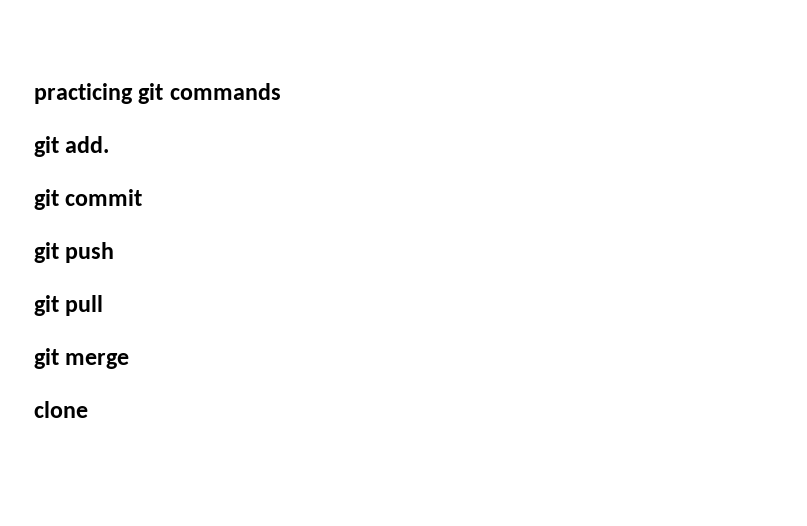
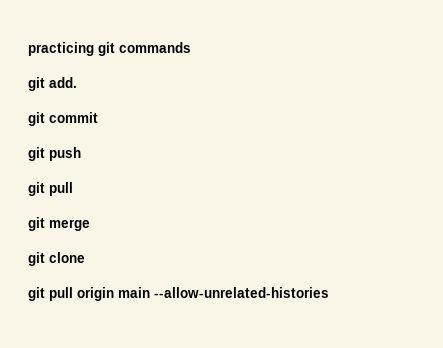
(130, 361) none -> [28,252,45,266] git
(88, 409) none -> [28,287,329,301] // git pull origin main --allow-unrelated-histories

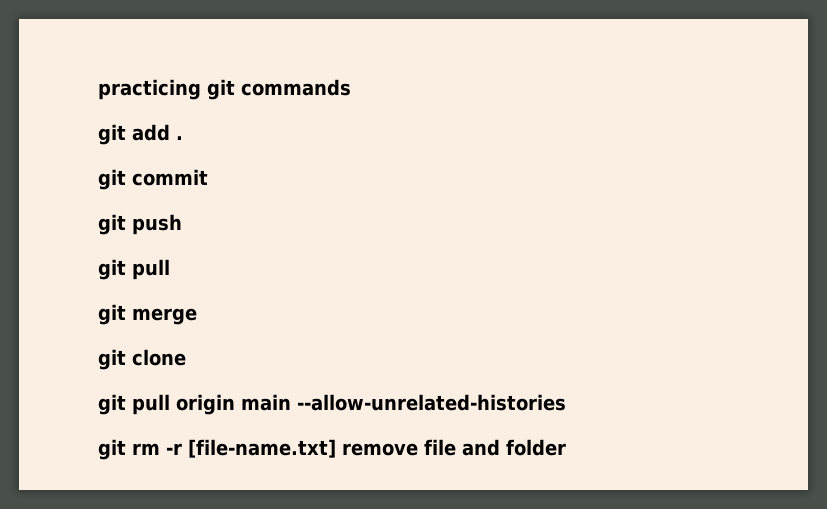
[49,77,77,88] add. -> [132,124,183,141] add .
(329, 292) none -> [98,439,566,460] // git rm -r [file-name.txt] remove file and folder

